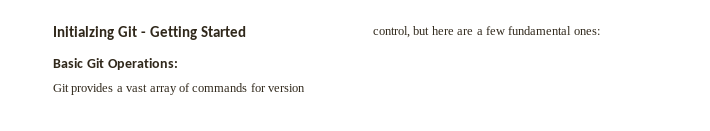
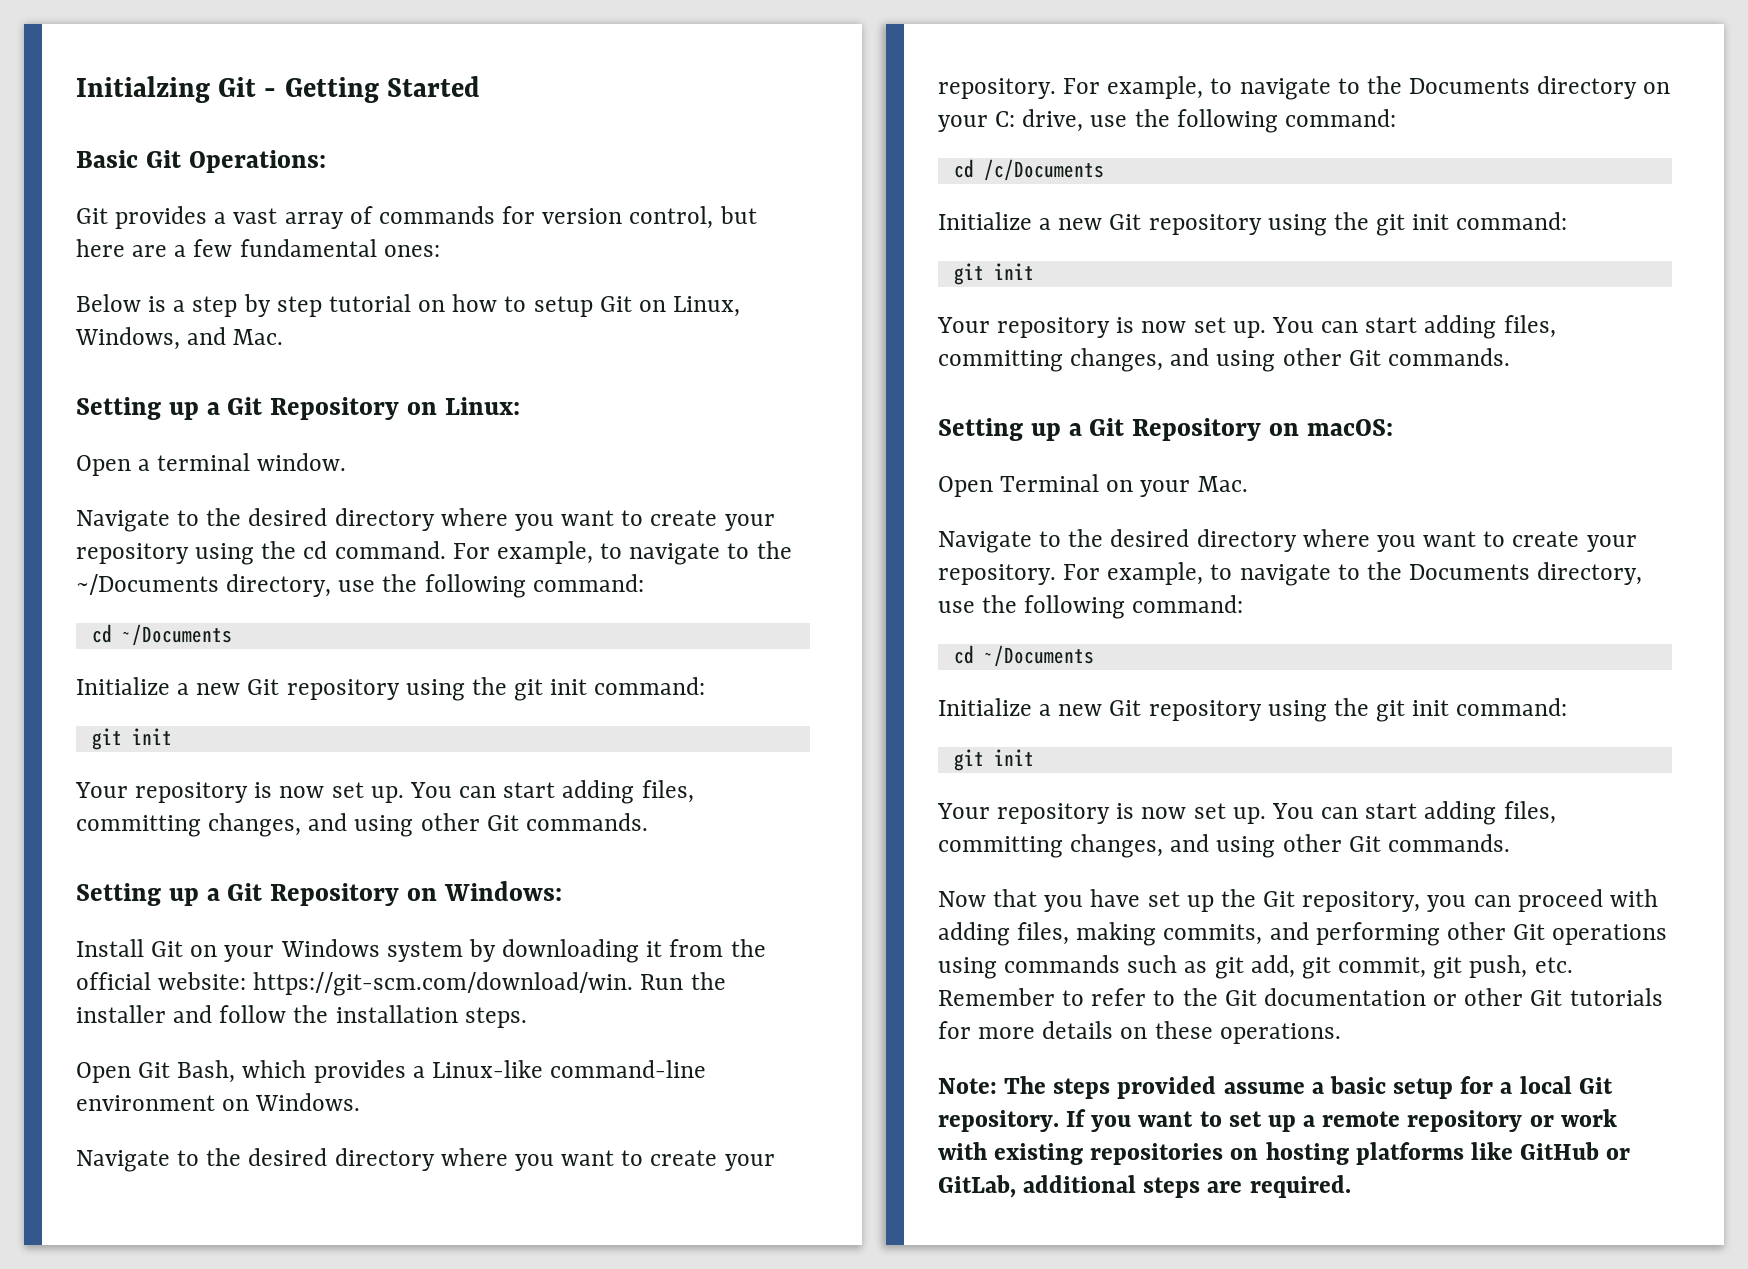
(600, 32) none -> [76,294,741,317] [75,327,284,350] [76,397,520,420] [76,453,347,476] [76,508,775,532] [76,541,792,565] [76,574,644,598] [91,624,232,646] [76,677,706,701] [91,728,172,750] [75,780,694,804] [76,813,648,837] [76,881,562,906] [76,939,766,963] [76,972,726,996] [76,1005,527,1028] [76,1060,707,1083] [76,1093,361,1111] [76,1148,775,1172] [938,76,1671,100] [938,109,1396,133] [953,159,1104,181] [938,212,1568,236] [953,263,1034,285] [937,315,1556,339] [938,348,1510,372] [938,418,1393,441] [938,474,1248,497] [938,529,1637,553] [938,562,1643,586] [938,595,1244,619] [953,645,1094,667] [938,698,1568,722] [953,749,1034,771] [937,801,1556,825] [938,834,1510,858] [938,889,1658,912] [938,922,1668,946] [938,955,1573,979] [938,988,1663,1006] [938,1021,1341,1044] [938,1076,1613,1099] [938,1109,1617,1132] [938,1142,1631,1165] [938,1175,1351,1198] // Below is a step by step tutorial on how to setup Git on Linux, Windows, and Mac. // Setting up a Git Repository on Linux: // Open a terminal window. // Navigate to the desired directory where you want to create your repository using the cd command. For example, to navigate to the ~/Documents directory, use the following command: // cd ~/Documents // Initialize a new Git repository using the git init command: // git init // Your repository is now set up. You can start adding files, committing changes, and using other Git commands. // Setting up a Git Repository on Windows: // Install Git on your Windows system by downloading it from the official website: https://git-scm.com/download/win. Run the installer and follow the installation steps. // Open Git Bash, which provides a Linux-like command-line environment on Windows. // Navigate to the desired directory where you want to create your repository. For example, to navigate to the Documents directory on your C: drive, use the following command: // cd /c/Documents // Initialize a new Git repository using the git init command: // git init // Your repository is now set up. You can start adding files, committing changes, and using other Git commands. // Setting up a Git Repository on macOS: // Open Terminal on your Mac. // Navigate to the desired directory where you want to create your repository. For example, to navigate to the Documents directory, use the following command: // cd ~/Documents // Initialize a new Git repository using the git init command: // git init // Your repository is now set up. You can start adding files, committing changes, and using other Git commands. // Now that you have set up the Git repository, you can proceed with adding files, making commits, and performing other Git operations using commands such as git add, git commit, git push, etc. Remember to refer to the Git documentation or other Git tutorials for more details on these operations. // Note: The steps provided assume a basic setup for a local Git repository. If you want to set up a remote repository or work with existing repositories on hosting platforms like GitHub or GitLab, additional steps are required.

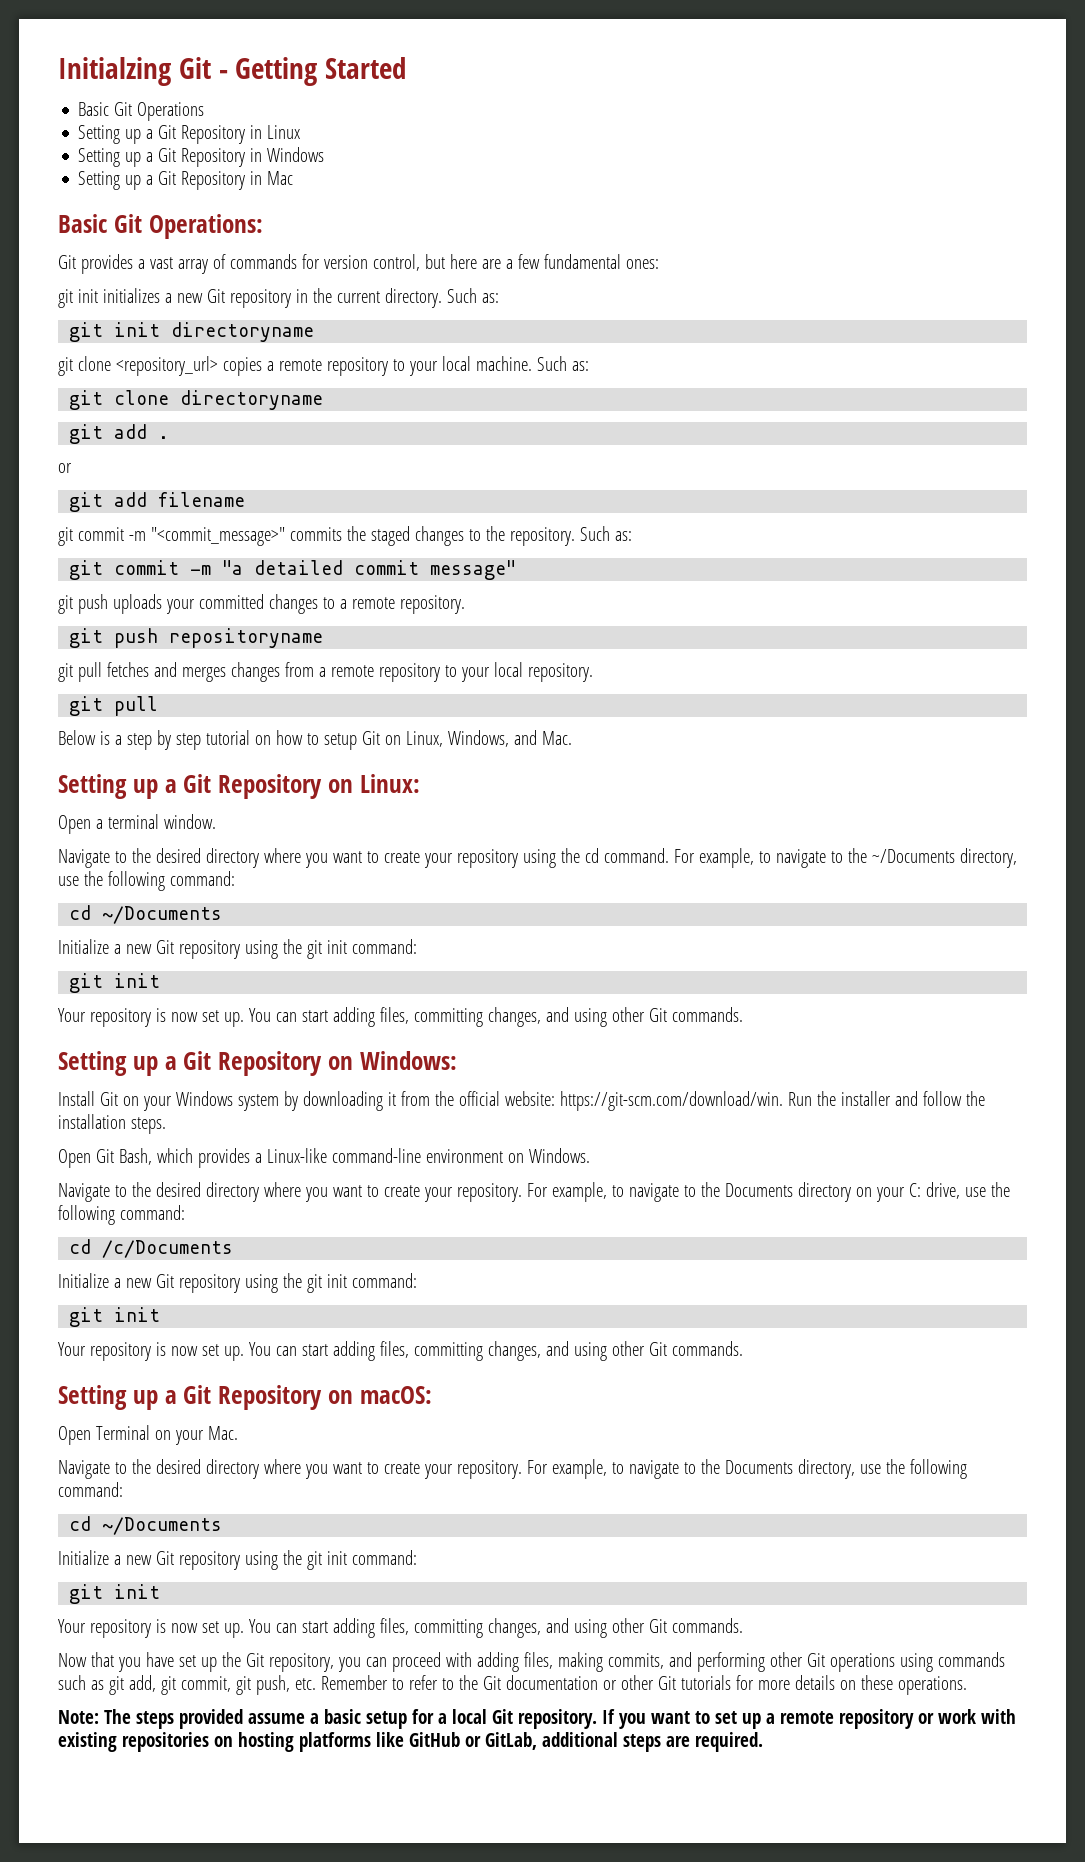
(480, 86) none -> [78,102,205,121] [78,125,301,144] [78,147,325,167] [78,171,294,190] // Basic Git Operations // Setting up a Git Repository in Linux // Setting up a Git Repository in Windows // Setting up a Git Repository in Mac
(440, 251) none -> [58,288,499,308] [69,322,315,342] [58,356,589,376] [69,390,324,410] [69,424,170,444] [58,463,72,473] [69,492,246,512] [58,526,632,546] [69,560,517,580] [58,594,465,614] [69,628,324,648] [58,662,593,682] [69,696,159,716] // git init initializes a new Git repository in the current directory. Such as: // git init directoryname // git clone <repository_url> copies a remote repository to your local machine. Such as: // git clone directoryname // git add . // or // git add filename // git commit -m "<commit_message>" commits the staged changes to the repository. Such as: // git commit -m "a detailed commit message" // git push uploads your committed changes to a remote repository. // git push repositoryname // git pull fetches and merges changes from a remote repository to your local repository. // git pull

